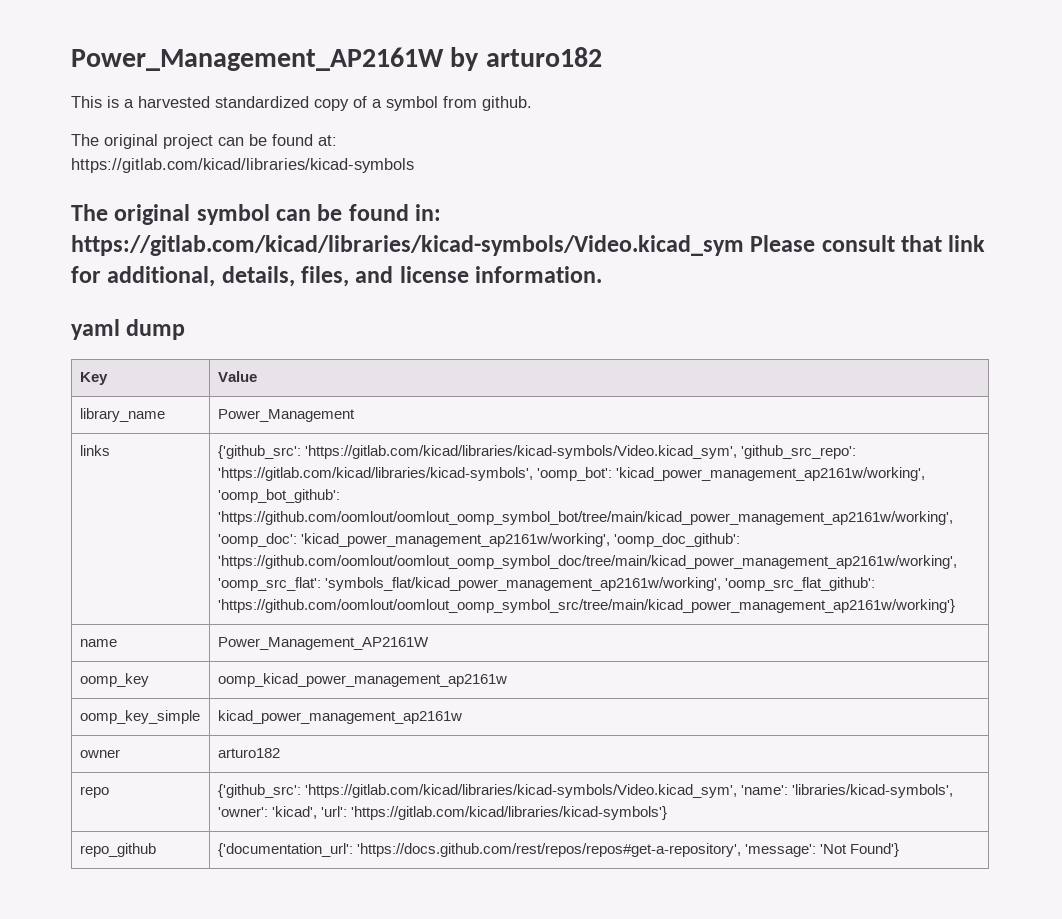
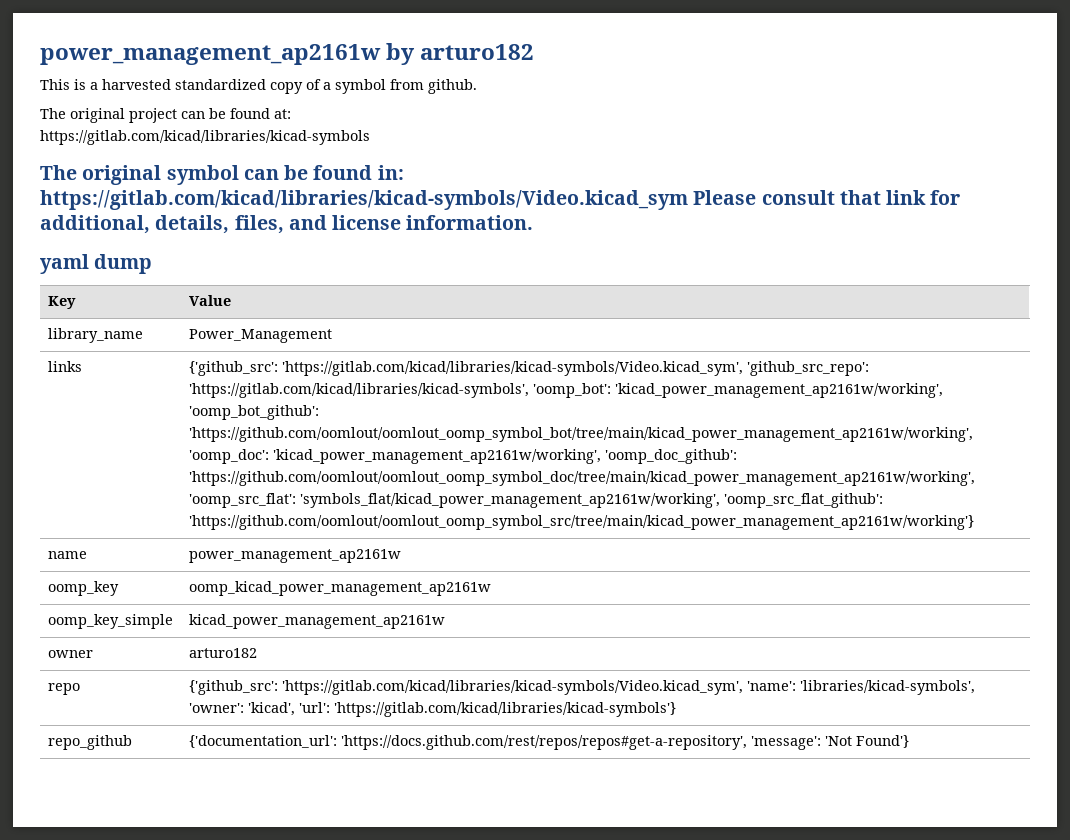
[71,47,444,71] Power_Management_AP2161W -> [40,44,381,65] power_management_ap2161w
[217,637,429,650] Power_Management_AP2161W -> [188,549,401,563] power_management_ap2161w

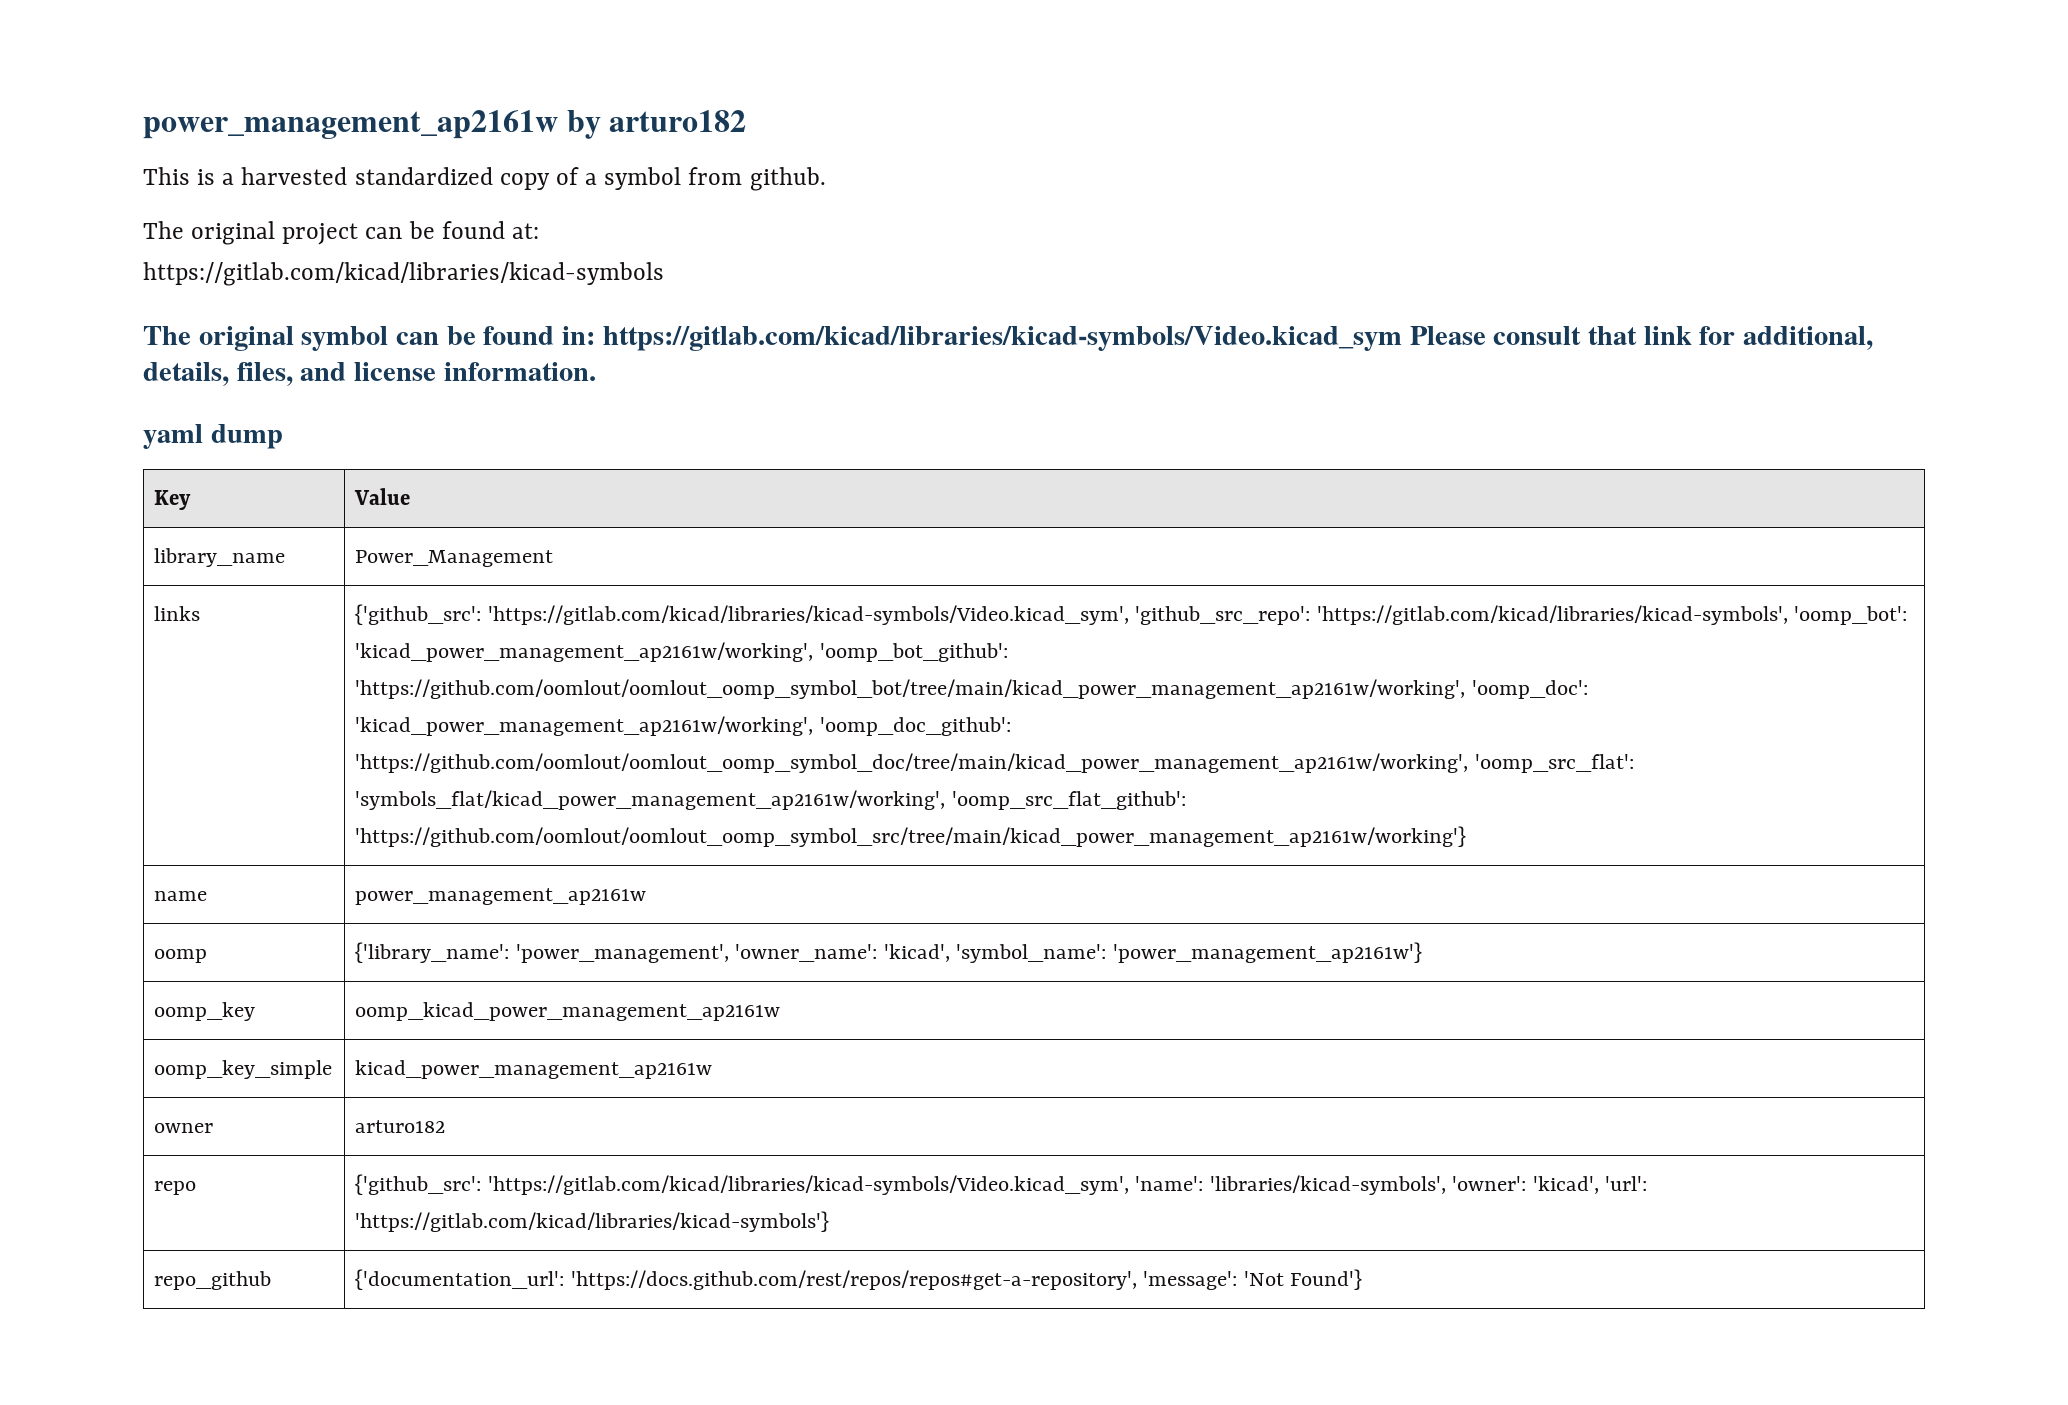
(401, 556) none -> [154,949,208,963] [355,942,1422,963] // oomp | {'library_name': 'power_management', 'owner_name': 'kicad', 'symbol_name': 'power_management_ap2161w'}

